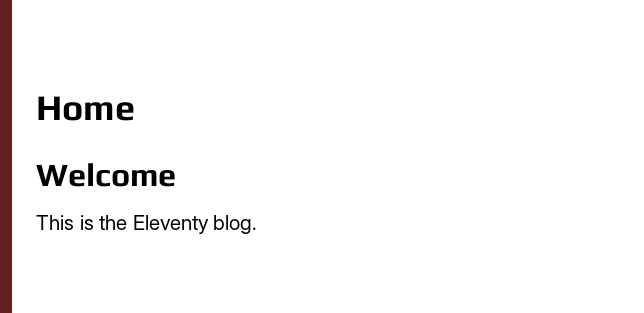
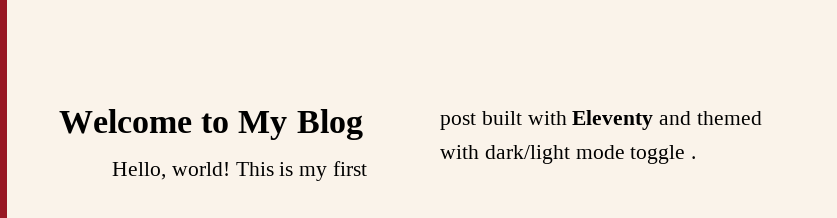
[36,96,135,121] [36,163,176,187] [36,215,258,234] Home // Welcome // This is the Eleventy blog. -> [59,109,363,140] [111,161,367,181] [440,110,763,130] [440,145,697,164] Welcome to My Blog // Hello, world! This is my first post built with Eleventy and themed with dark/light mode toggle .

